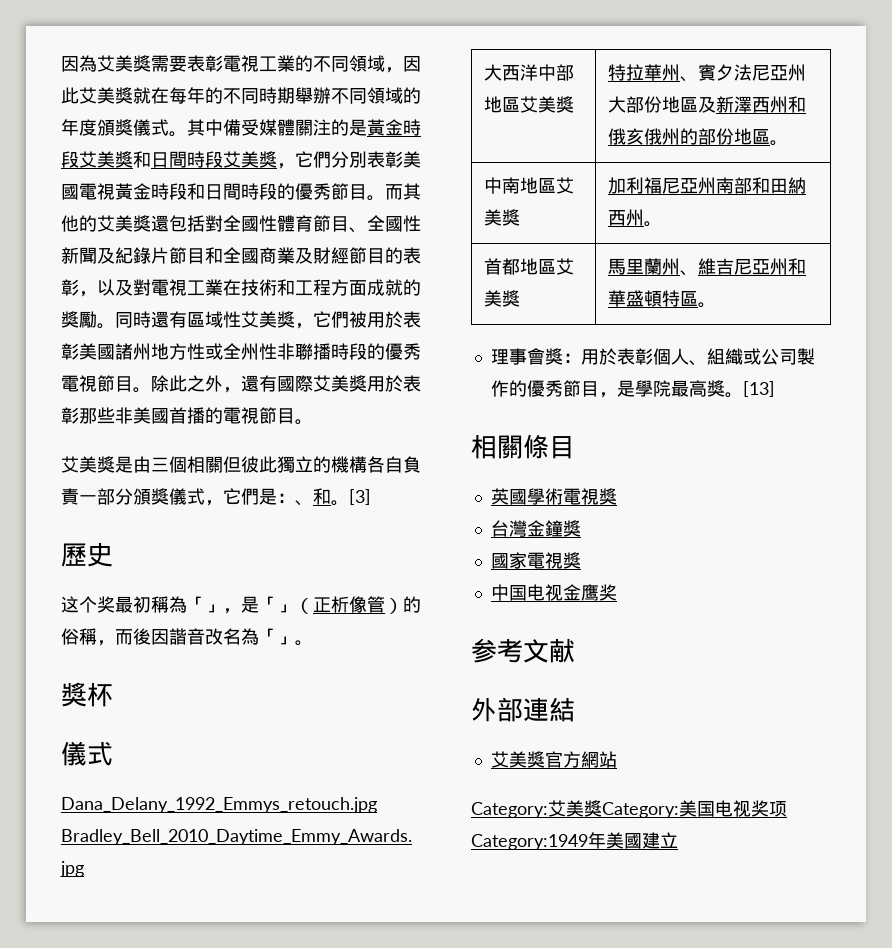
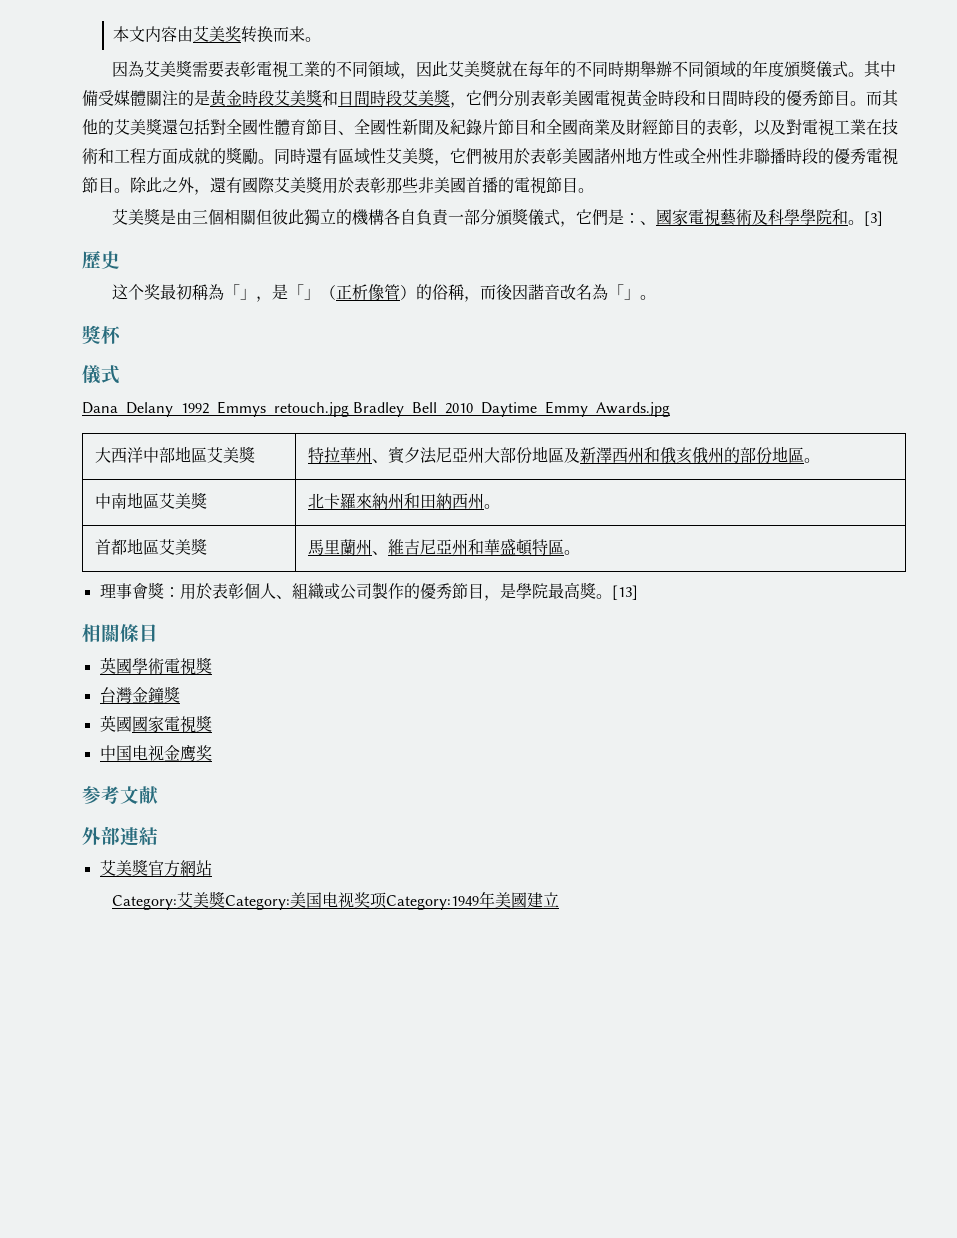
(61, 64) none -> [113,26,322,43] 本文内容由艾美奖转换而来。 //
(313, 503) none -> [656,208,833,226] 國家電視藝術及科學學院
[608,177,753,194] 加利福尼亞州南部 -> [307,493,404,509] 北卡羅來納州
(581, 528) none -> [99,715,132,732] 英國

